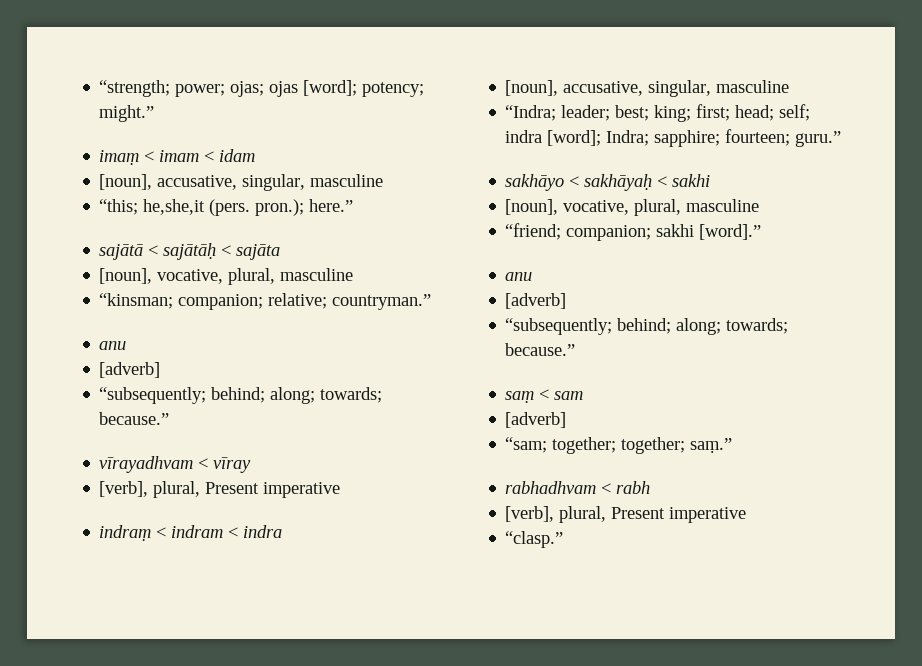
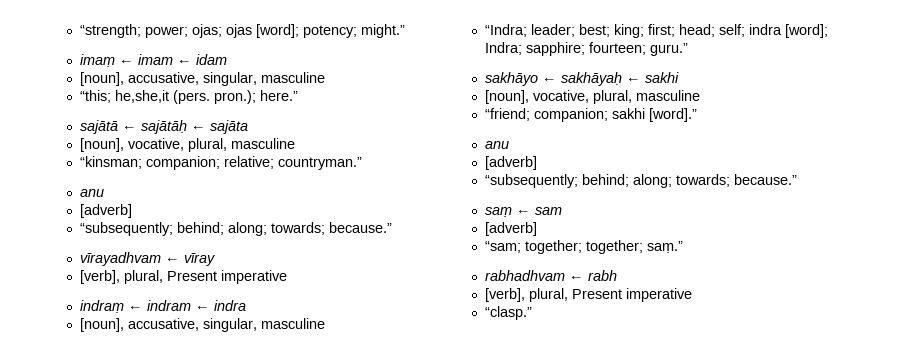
[144,150,215,162] < imam < -> [118,54,192,65] ← imam ←
[148,243,232,260] < sajātāḥ < -> [121,120,206,134] ← sajātāḥ ←
[198,458,209,469] < -> [164,257,180,263] ←
[156,525,239,538] < indram < -> [127,300,210,311] ← indram ←
[569,174,668,191] < sakhāyaḥ < -> [541,72,641,86] ← sakhāyaḥ ←
[539,389,550,400] < -> [515,209,531,215] ←
[601,483,612,494] < -> [568,275,584,281] ←

